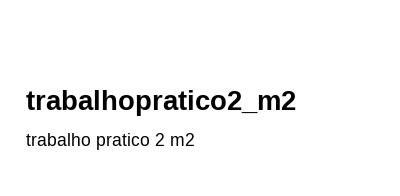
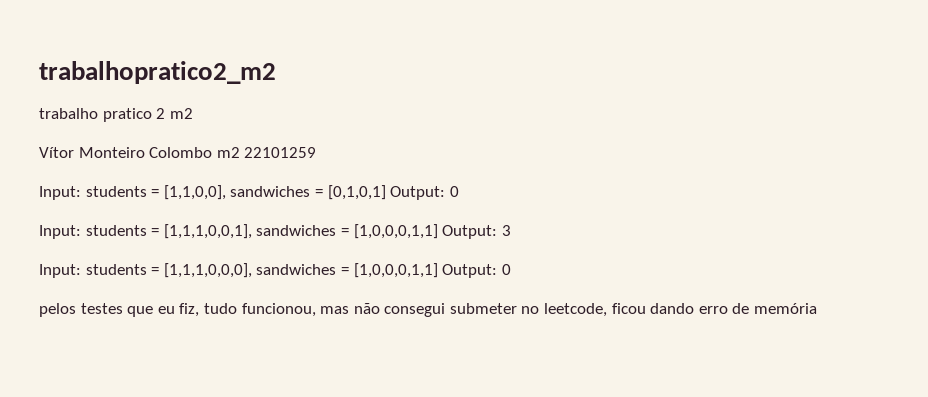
(195, 139) none -> [39,147,317,158] [39,185,459,200] [39,224,511,239] [39,263,511,278] [39,303,818,317] // Vítor Monteiro Colombo m2 22101259 // Input: students = [1,1,0,0], sandwiches = [0,1,0,1] Output: 0 // Input: students = [1,1,1,0,0,1], sandwiches = [1,0,0,0,1,1] Output: 3 // Input: students = [1,1,1,0,0,0], sandwiches = [1,0,0,0,1,1] Output: 0 // pelos testes que eu fiz, tudo funcionou, mas não consegui submeter no leetcode, ficou dando erro de memória

